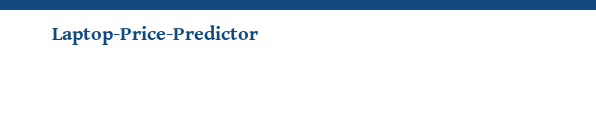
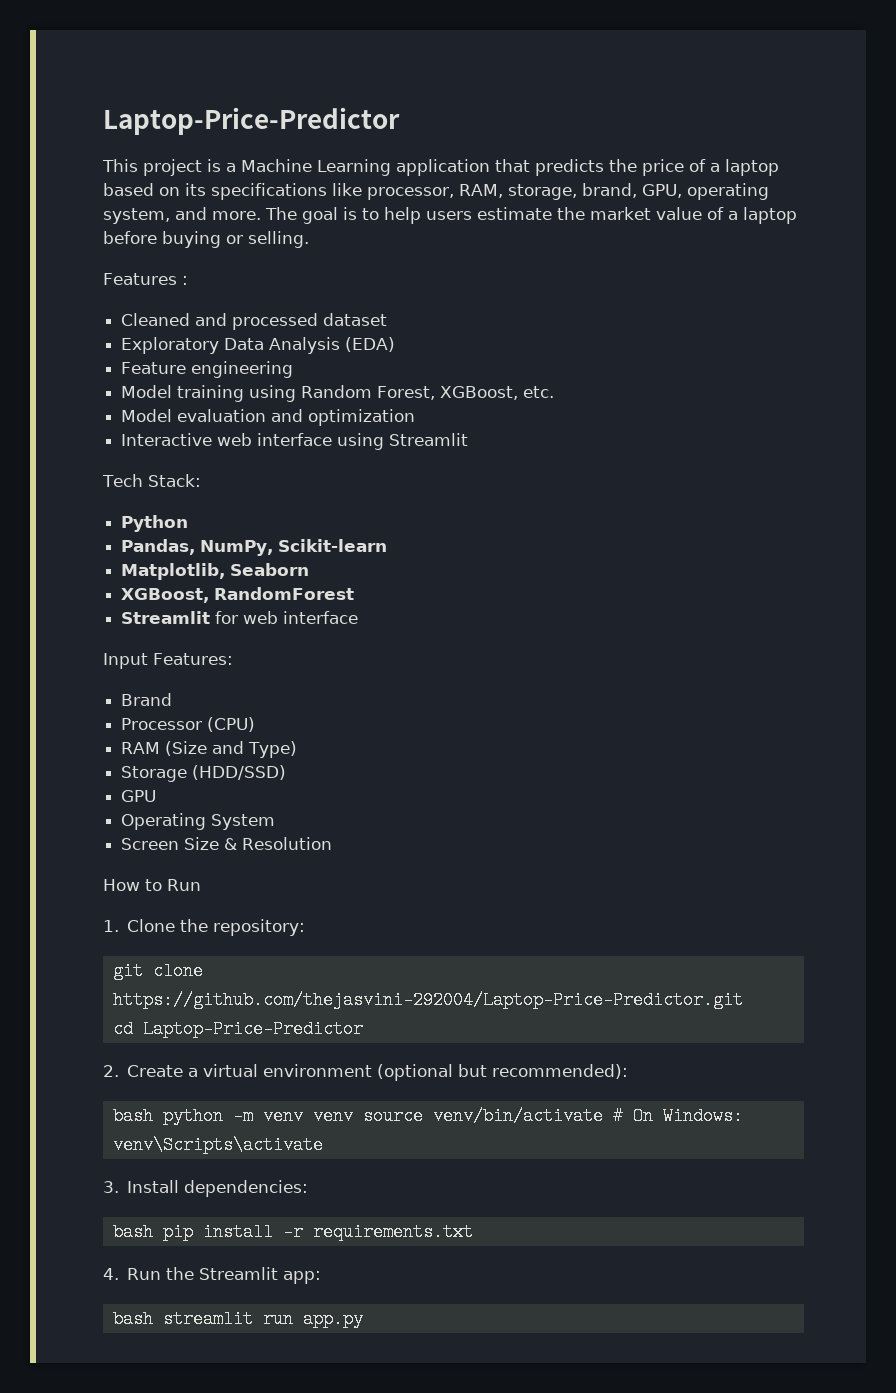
[52,25,258,45] Laptop-Price-Predictor -> [103,107,400,135] [102,159,779,176] [103,183,769,200] [103,207,797,224] [103,231,309,248] [103,273,188,285] [121,313,388,330] [121,337,396,354] [121,361,294,378] [121,385,555,402] [121,409,416,426] [121,433,469,450] [102,474,201,487] [121,515,189,532] [121,539,388,556] [121,563,310,580] [121,587,355,603] [121,611,359,624] [103,653,233,669] [121,693,173,706] [121,717,256,732] [121,741,298,758] [121,765,287,782] [121,790,157,802] [121,813,276,830] [121,837,333,850] [103,879,201,891] [103,919,306,936] [112,962,203,980] [112,991,743,1009] [112,1020,363,1038] [103,1064,629,1081] [112,1107,743,1125] [112,1136,323,1154] [103,1180,309,1197] [112,1223,473,1241] [103,1267,322,1284] [112,1310,363,1328] Laptop-Price-Predictor // This project is a Machine Learning application that predicts the price of a laptop based on its specifications like processor, RAM, storage, brand, GPU, operating system, and more. The goal is to help users estimate the market value of a laptop before buying or selling. // Features : // Cleaned and processed dataset // Exploratory Data Analysis (EDA) // Feature engineering // Model training using Random Forest, XGBoost, etc. // Model evaluation and optimization // Interactive web interface using Streamlit // Tech Stack: // Python // Pandas, NumPy, Scikit-learn // Matplotlib, Seaborn // XGBoost, RandomForest // Streamlit for web interface // Input Features: // Brand // Processor (CPU) // RAM (Size and Type) // Storage (HDD/SSD) // GPU // Operating System // Screen Size & Resolution // How to Run // 1. Clone the repository: // git clone https://github.com/thejasvini-292004/Laptop-Price-Predictor.git // cd Laptop-Price-Predictor // 2. Create a virtual environment (optional but recommended): // bash python -m venv venv source venv/bin/activate # On Windows: venv\Scripts\activate // 3. Install dependencies: // bash pip install -r requirements.txt // 4. Run the Streamlit app: // bash streamlit run app.py

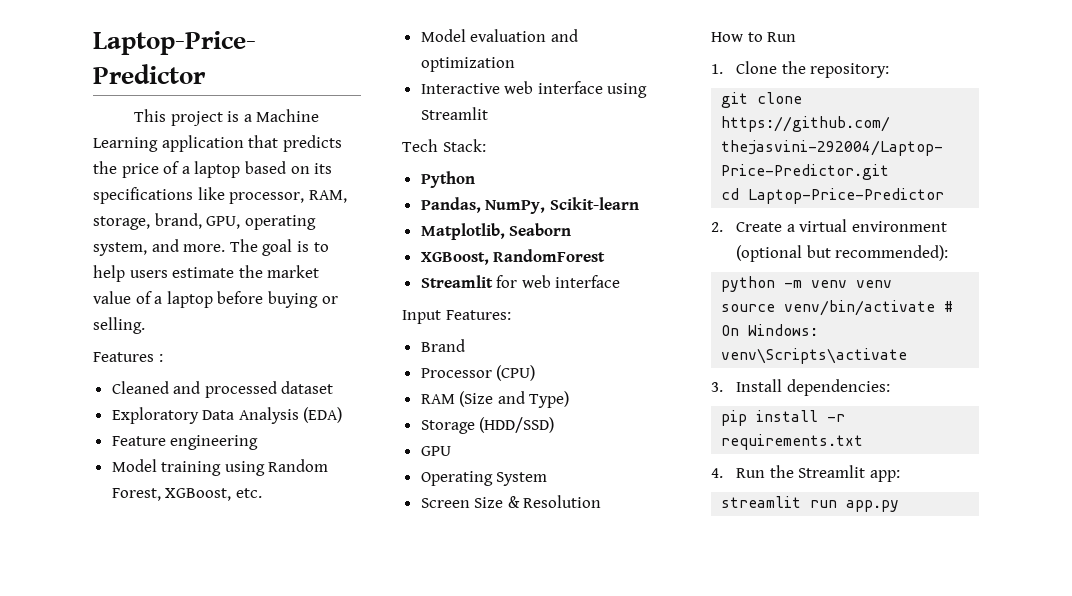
[112,1107,153,1125] bash -> (949, 253) none
(353, 1116) none -> (893, 284) //
[112,1223,153,1241] bash -> (890, 387) none
[112,1310,153,1328] bash -> (900, 476) none

